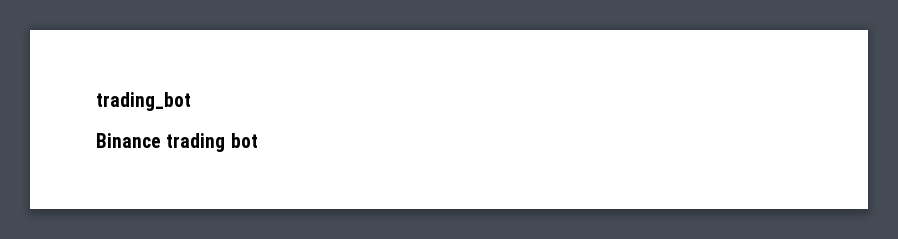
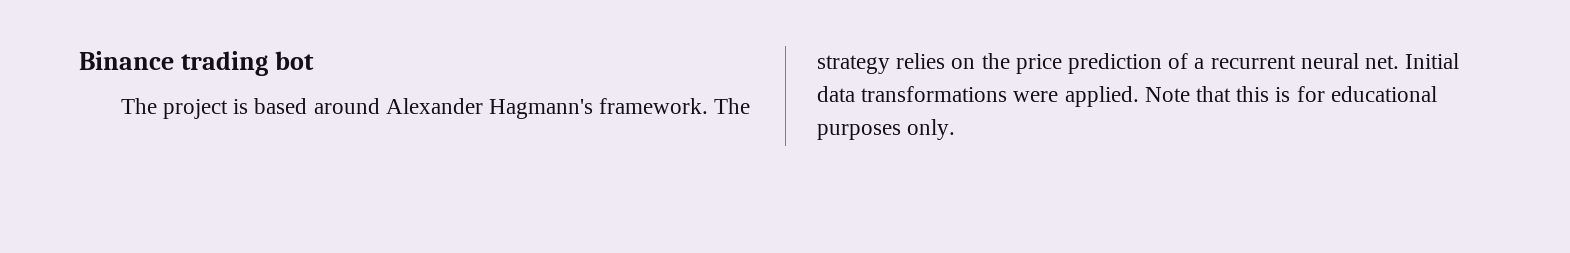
[96,92,191,111] trading_bot // -> (79, 60) none
(258, 140) none -> [120,98,751,119] [817,53,1460,74] [817,86,1437,107] [817,119,956,140] // The project is based around Alexander Hagmann's framework. The strategy relies on the price prediction of a recurrent neural net. Initial data transformations were applied. Note that this is for educational purposes only.

